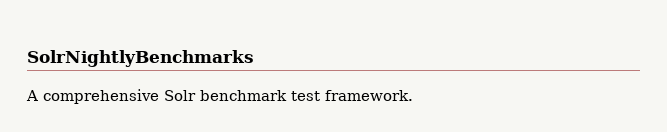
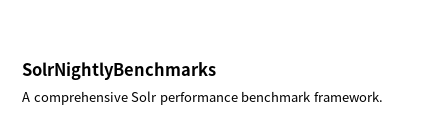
[200,90,320,101] benchmark test -> [159,91,312,105] performance benchmark

